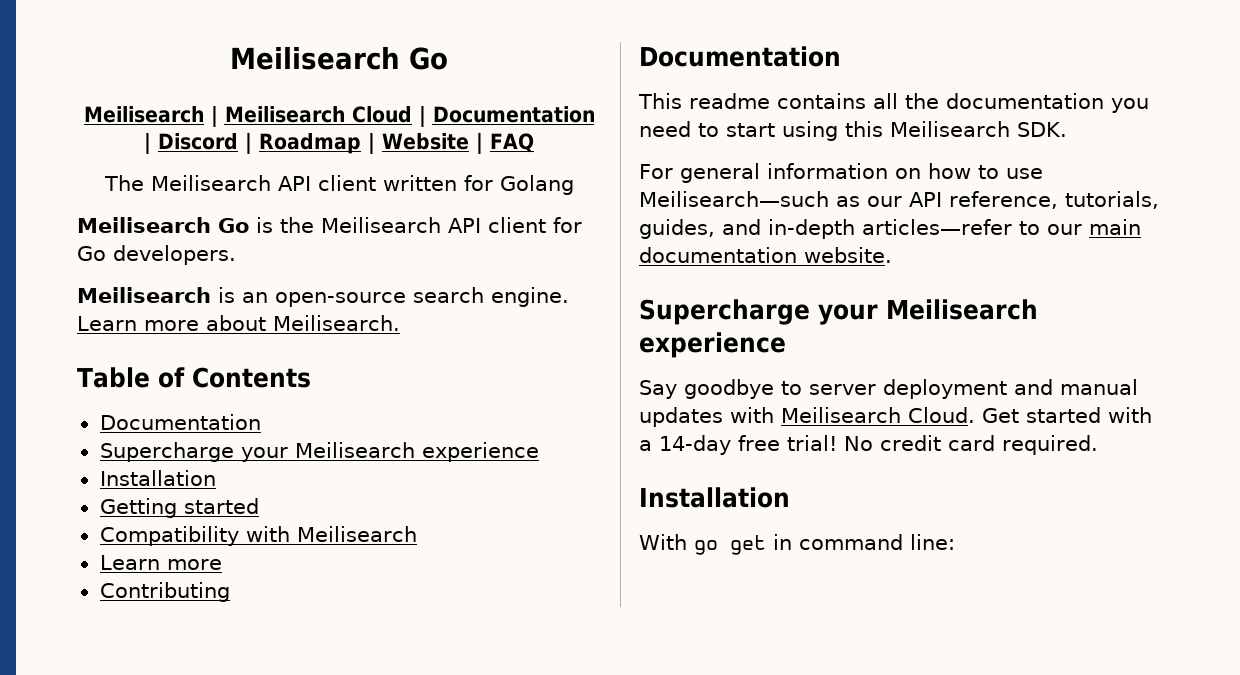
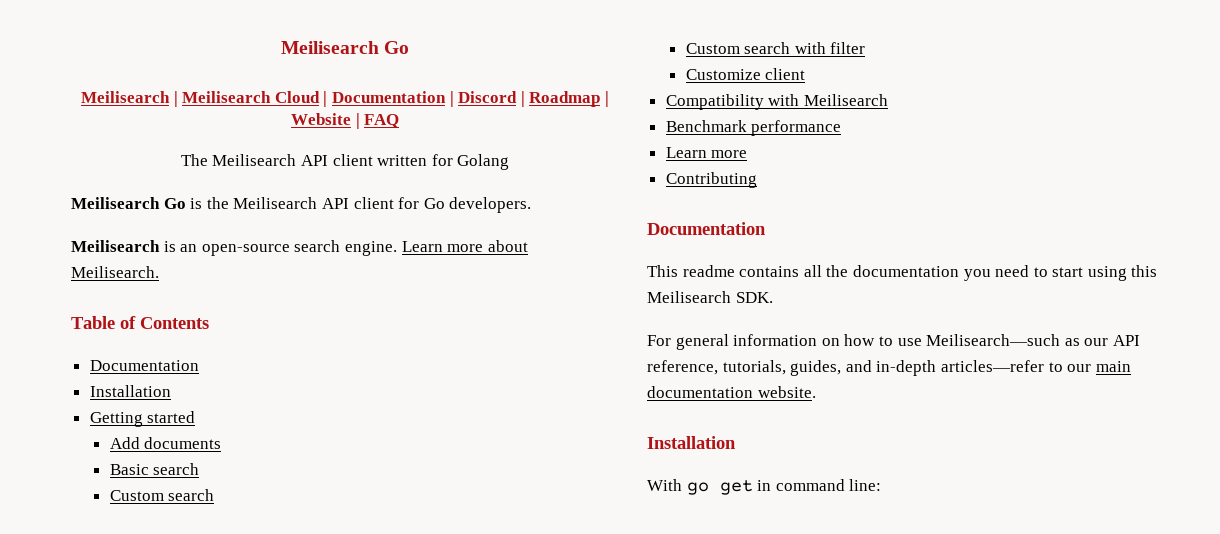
[99,442,539,462] // Supercharge your Meilisearch experience -> (199, 365) none
(259, 506) none -> [109,437,222,449] [109,463,200,475] [109,489,215,501] [685,42,866,54] [685,68,806,80] // Add documents // Basic search // Custom search // Custom search with filter // Customize client
(417, 534) none -> [665,120,842,136] // Benchmark performance
[639,299,1038,325] [639,332,786,358] [639,379,1138,399] [639,407,1152,427] [639,435,1098,455] // Supercharge your Meilisearch experience // Say goodbye to server deployment and manual updates with Meilisearch Cloud. Get started with a 14-day free trial! No credit card required. -> (816, 392) none

